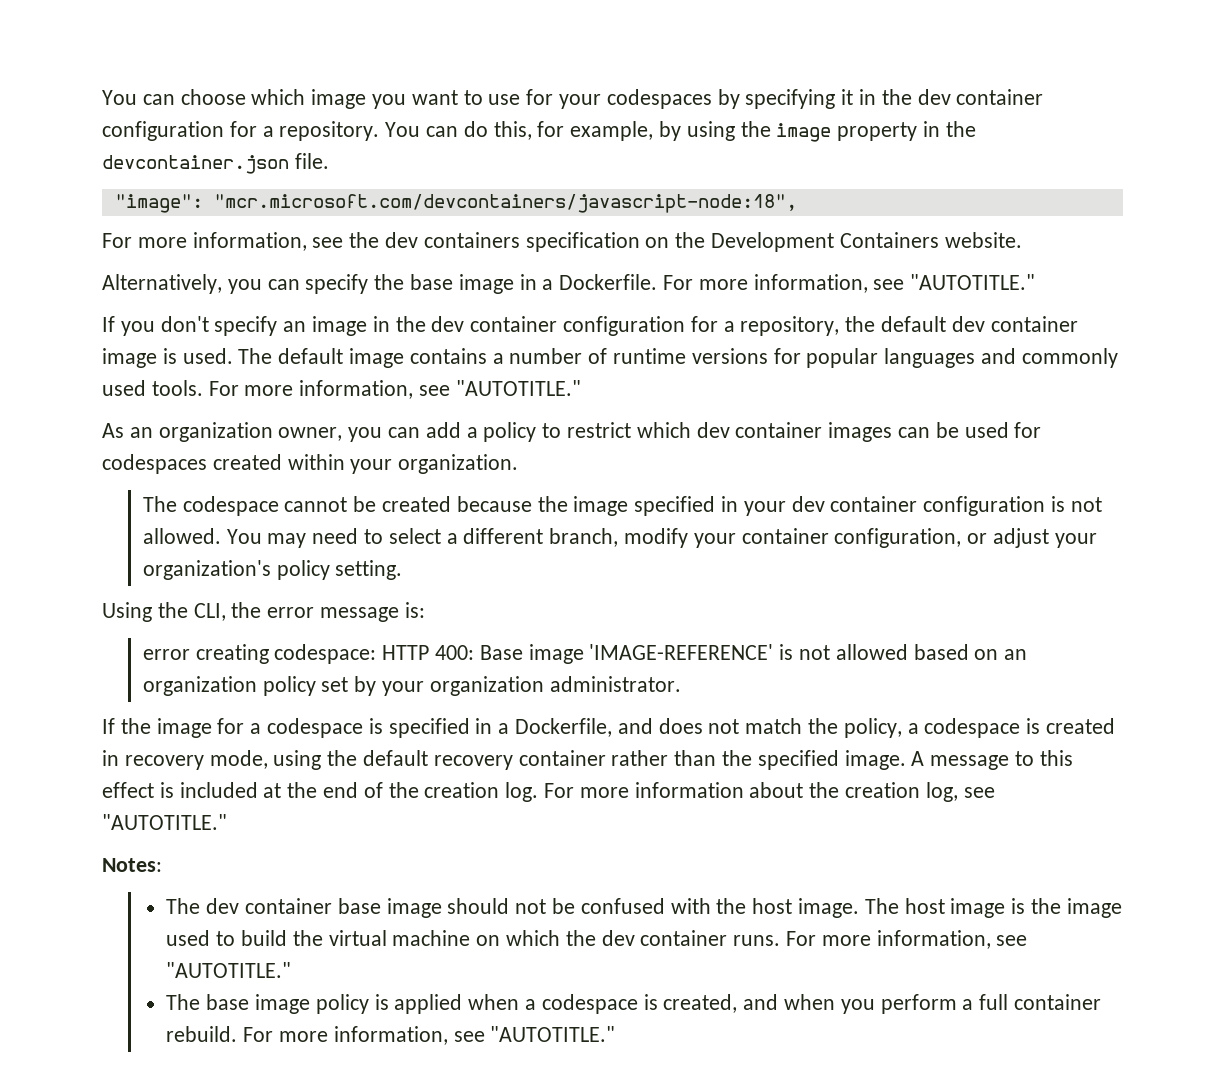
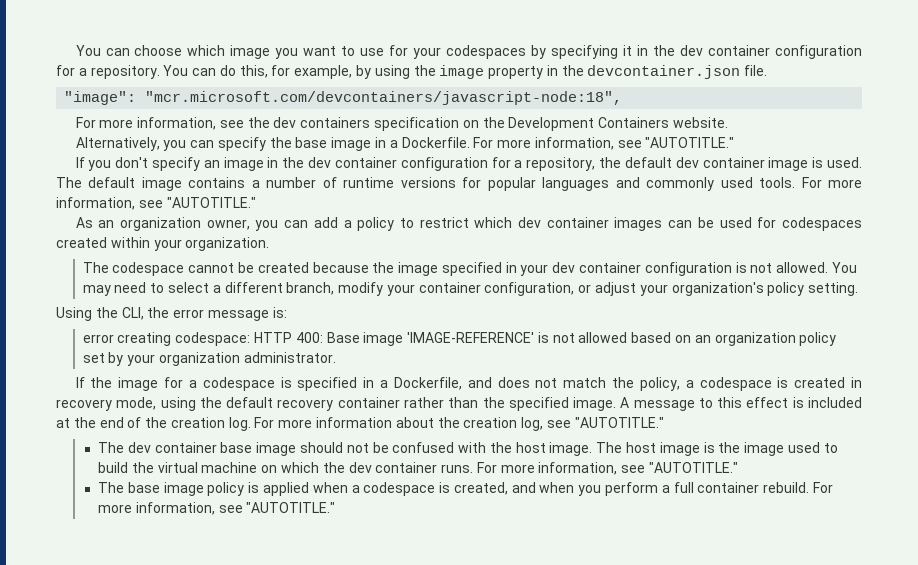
[102,858,162,872] // Notes: -> (664, 422) none

